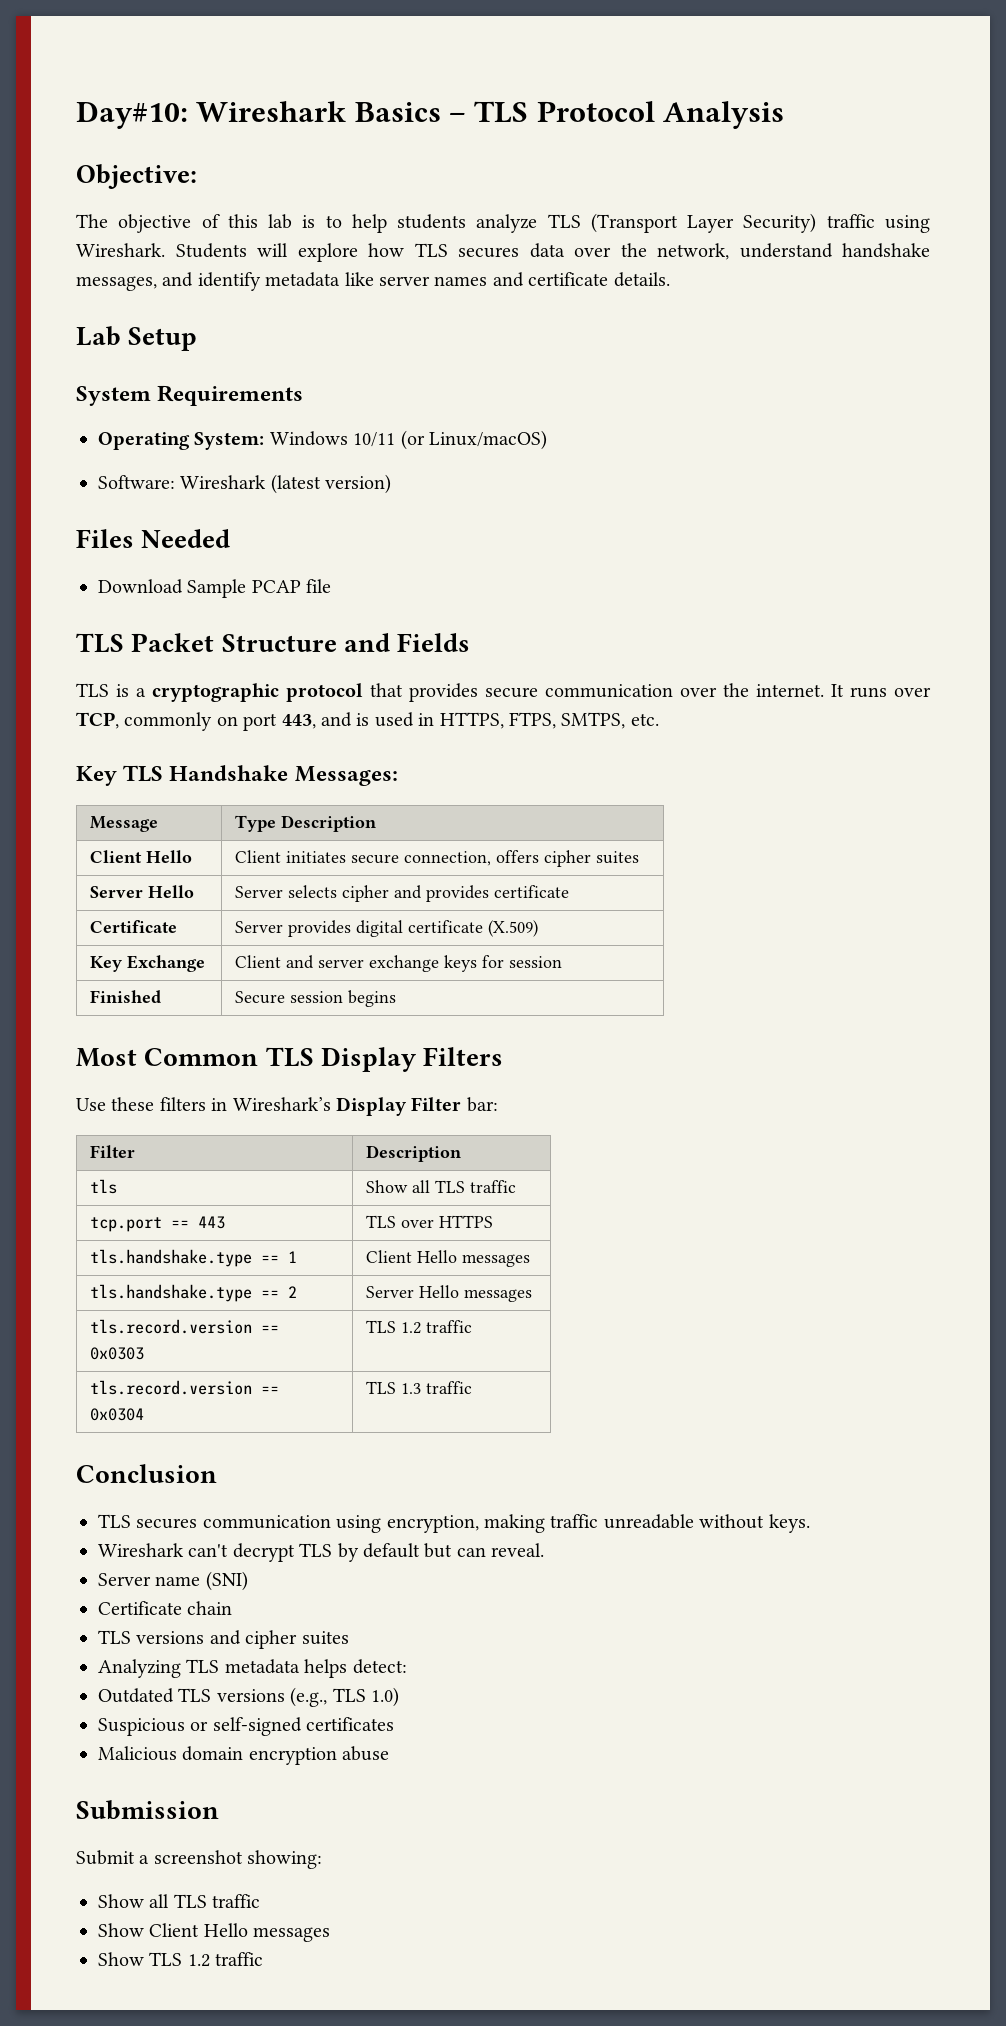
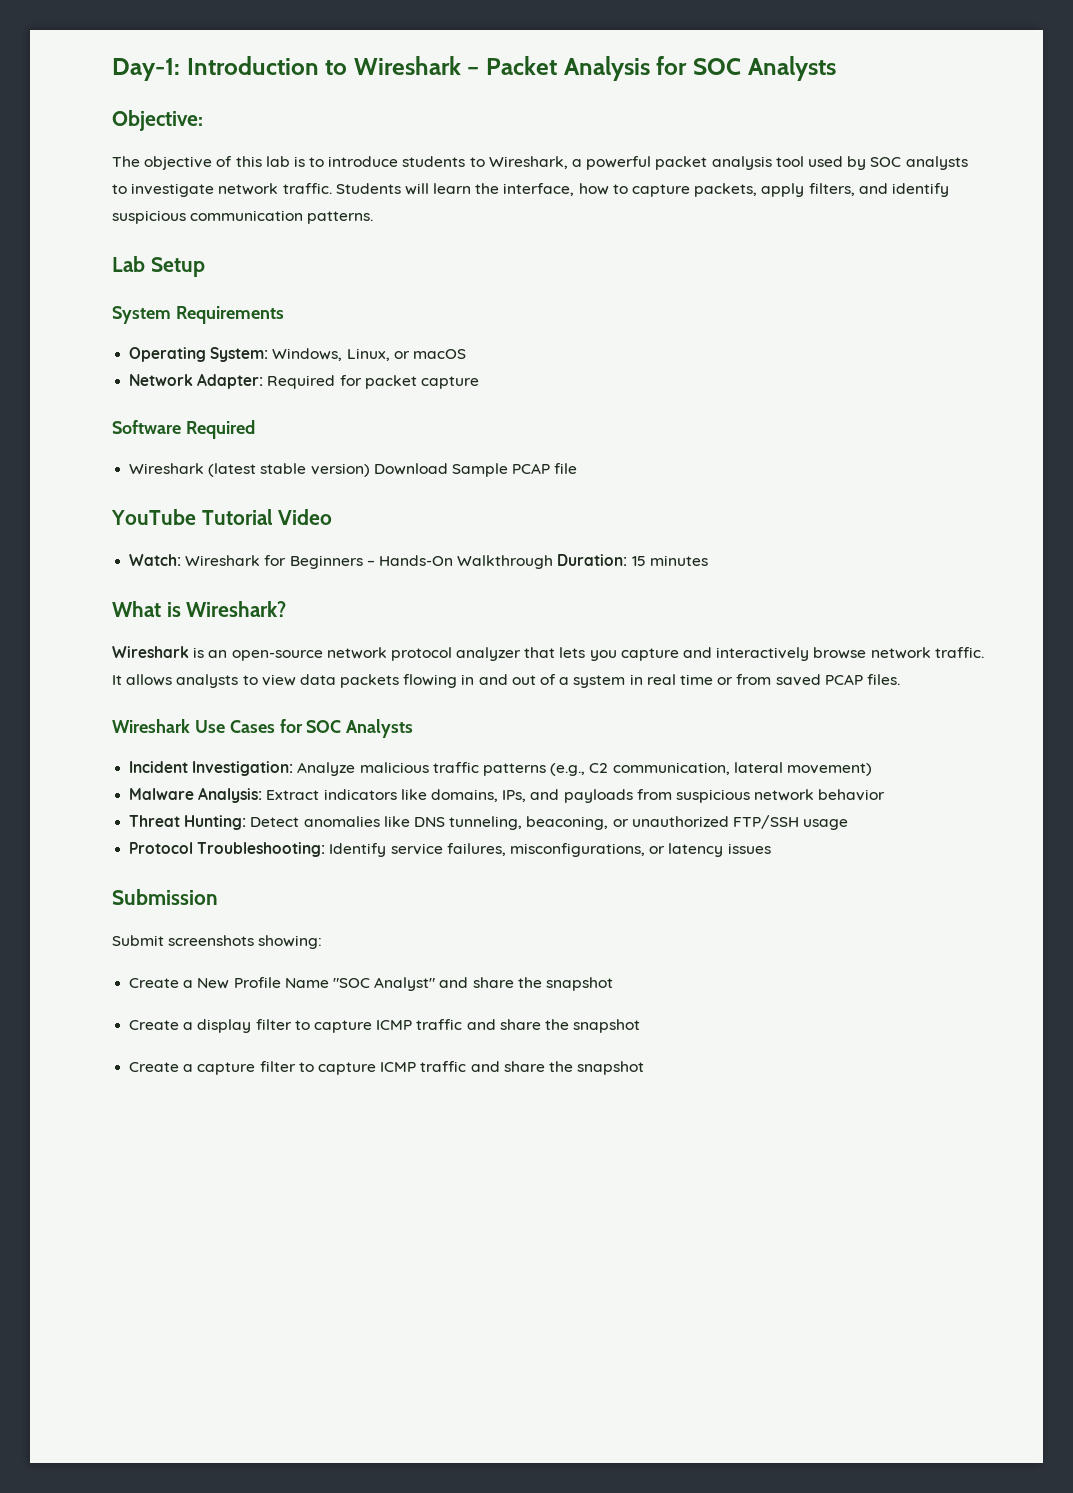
[76,101,785,129] Day#10: Wireshark Basics – TLS Protocol Analysis -> [112,56,836,81] Day-1: Introduction to Wireshark – Packet Analysis for SOC Analysts
[351,213,930,233] [76,243,930,262] [76,272,670,291] help students analyze TLS (Transport Layer Security) traffic using Wireshark. Students will explore how TLS secures data over the network, understand handshake messages, and identify metadata like server names and certificate details. -> [328,156,968,170] [112,183,949,197] [112,210,374,224] introduce students to Wireshark, a powerful packet analysis tool used by SOC analysts to investigate network traffic. Students will learn the interface, how to capture packets, apply filters, and identify suspicious communication patterns.
[269,430,547,450] [98,475,175,489] Windows 10/11 (or Linux/macOS) // Software: -> [272,348,466,361] [129,373,479,389] [112,420,255,439] Windows, Linux, or macOS // Network Adapter: Required for packet capture // Software Required //
(321, 484) none -> [260,463,307,474] stable
[76,529,231,548] // Files Needed // -> (370, 470) none
[76,633,471,653] [76,683,931,702] [76,712,659,731] [76,765,398,786] [90,816,159,832] [235,815,377,832] [90,850,193,863] [235,850,640,867] [90,885,195,898] [235,885,570,902] [90,920,178,933] [235,920,539,937] [90,955,206,972] [235,955,563,972] [90,990,162,1003] [235,990,397,1007] [76,1047,504,1072] [76,1097,498,1116] [90,1145,136,1158] [366,1145,462,1162] [90,1179,118,1194] [366,1180,517,1193] [90,1216,226,1232] [366,1215,494,1228] [90,1249,298,1267] [366,1250,531,1267] [90,1284,298,1302] [366,1285,533,1302] [90,1319,280,1334] [90,1347,145,1360] [366,1320,473,1334] [90,1380,280,1395] [90,1408,145,1421] [366,1381,473,1394] [76,1464,217,1483] [98,1514,810,1533] [98,1543,545,1562] [98,1571,248,1591] [98,1601,233,1615] [98,1630,349,1649] [98,1659,407,1678] [98,1687,399,1707] [98,1717,395,1736] [98,1746,390,1765] TLS Packet Structure and Fields // TLS is a cryptographic protocol that provides secure communication over the internet. It runs over TCP, commonly on port 443, and is used in HTTPS, FTPS, SMTPS, etc. // Key TLS Handshake Messages: // Message | Type Description // Client Hello | Client initiates secure connection, offers cipher suites // Server Hello | Server selects cipher and provides certificate // Certificate | Server provides digital certificate (X.509) // Key Exchange | Client and server exchange keys for session // Finished | Secure session begins // Most Common TLS Display Filters // Use these filters in Wireshark’s Display Filter bar: // Filter | Description // tls | Show all TLS traffic // tcp.port == 443 | TLS over HTTPS // tls.handshake.type == 1 | Client Hello messages // tls.handshake.type == 2 | Server Hello messages // tls.record.version == 0x0303 | TLS 1.2 traffic // tls.record.version == 0x0304 | TLS 1.3 traffic // Conclusion // TLS secures communication using encryption, making traffic unreadable without keys. // Wireshark can't decrypt TLS by default but can reveal. // Server name (SNI) // Certificate chain // TLS versions and cipher suites // Analyzing TLS metadata helps detect: // Outdated TLS versions (e.g., TLS 1.0) // Suspicious or self-signed certificates // Malicious domain encryption abuse -> [111,509,333,525] [129,554,708,569] [112,601,287,617] [112,646,984,661] [112,674,900,688] [112,719,414,738] [129,761,872,776] [129,787,886,803] [129,815,849,830] [129,842,771,857] YouTube Tutorial Video // Watch: Wireshark for Beginners – Hands-On Walkthrough Duration: 15 minutes // What is Wireshark? // Wireshark is an open-source network protocol analyzer that lets you capture and interactively browse network traffic. It allows analysts to view data packets flowing in and out of a system in real time or from saved PCAP files. // Wireshark Use Cases for SOC Analysts // Incident Investigation: Analyze malicious traffic patterns (e.g., C2 communication, lateral movement) // Malware Analysis: Extract indicators like domains, IPs, and payloads from suspicious network behavior // Threat Hunting: Detect anomalies like DNS tunneling, beaconing, or unauthorized FTP/SSH usage // Protocol Troubleshooting: Identify service failures, misconfigurations, or latency issues
[139,1850,243,1864] a screenshot -> [168,935,255,946] screenshots
[98,1894,261,1908] [98,1923,331,1942] [98,1952,264,1967] Show all TLS traffic // Show Client Hello messages // Show TLS 1.2 traffic -> [129,977,613,991] [129,1019,641,1033] [129,1061,645,1075] Create a New Profile Name "SOC Analyst" and share the snapshot // Create a display filter to capture ICMP traffic and share the snapshot // Create a capture filter to capture ICMP traffic and share the snapshot

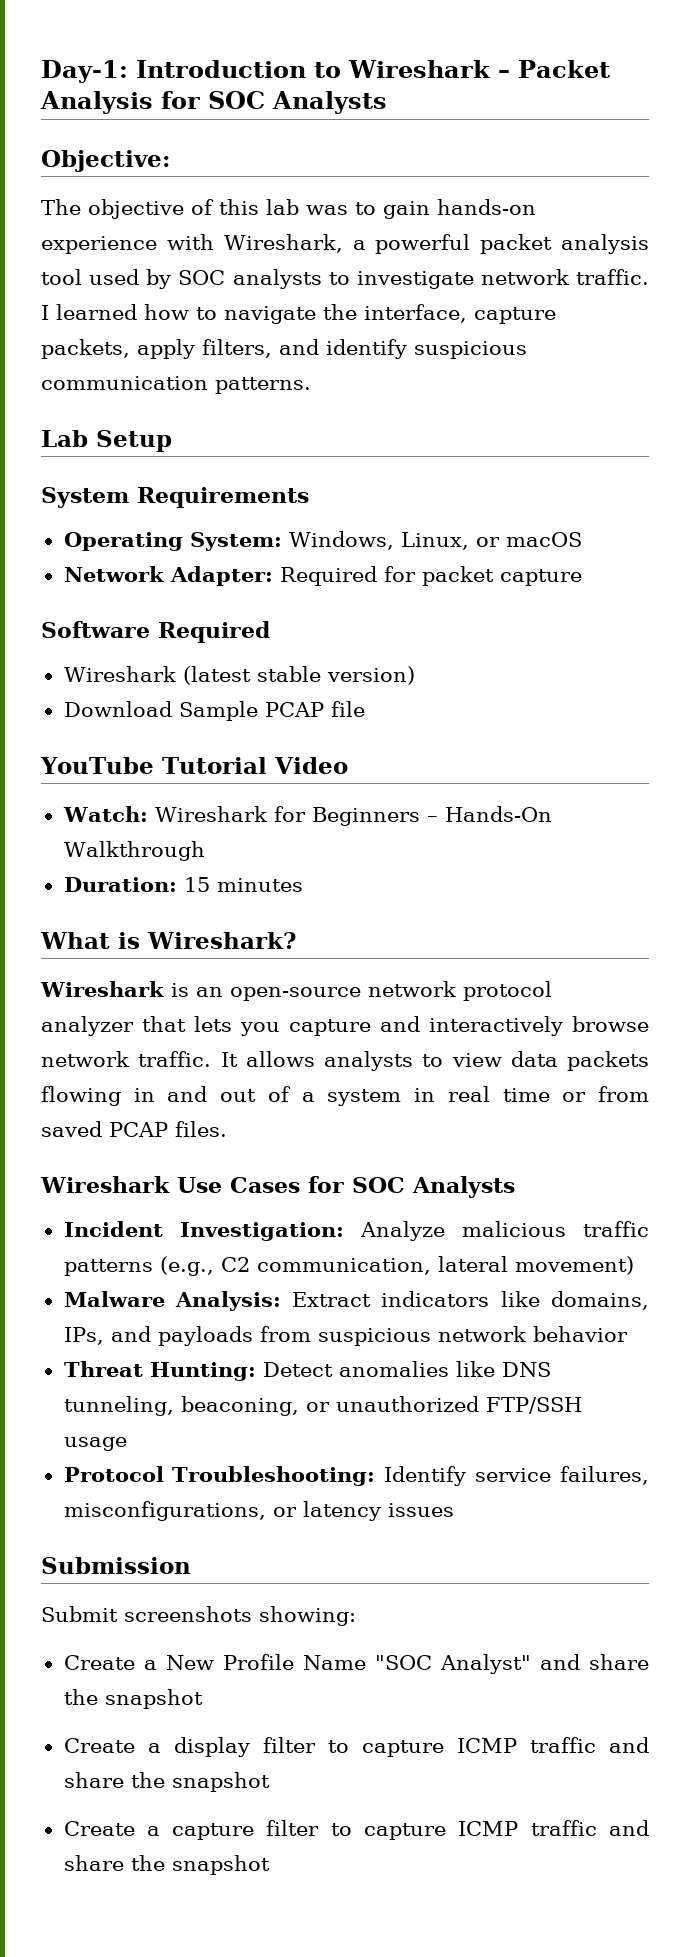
[293,156,485,167] is to introduce students to -> [306,199,536,219] [41,234,214,254] was to gain hands-on experience with
[335,183,628,196] Students will learn the interface, how to -> [41,304,467,324] I learned how to navigate the interface,
(370, 470) none -> (415, 675) //
(554, 562) none -> (205, 851) //

